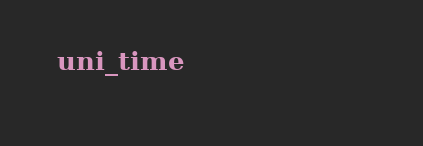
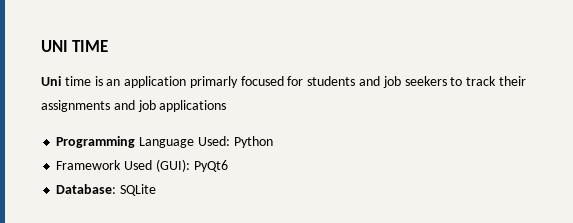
[57,51,185,76] uni_time -> [41,40,109,52] [41,76,526,88] [41,100,227,112] [56,136,273,148] [56,159,228,172] [56,184,157,196] UNI TIME // Uni time is an application primarly focused for students and job seekers to track their assignments and job applications // Programming Language Used: Python // Framework Used (GUI): PyQt6 // Database: SQLite

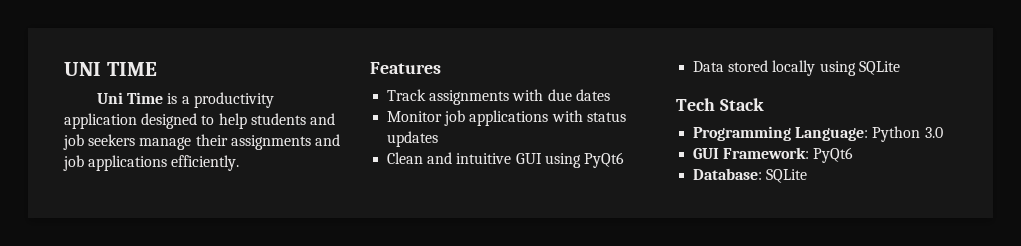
[64,76,304,88] time is an application primarly focused for -> [127,92,274,108] [64,113,247,129] Time is a productivity application designed to help
[450,76,497,86] to track -> [139,137,192,150] manage
(227, 106) none -> [171,155,240,171] [370,62,441,74] [387,89,610,105] [387,110,626,126] [387,131,439,147] [387,152,624,168] [693,60,900,76] [676,98,764,111] efficiently. // Features // Track assignments with due dates // Monitor job applications with status updates // Clean and intuitive GUI using PyQt6 // Data stored locally using SQLite // Tech Stack
[139,136,230,148] Language Used: -> [795,127,869,141] Language:
[56,159,190,172] // Framework Used (GUI): -> [924,127,943,138] [693,147,810,159] 3.0 // GUI Framework:

